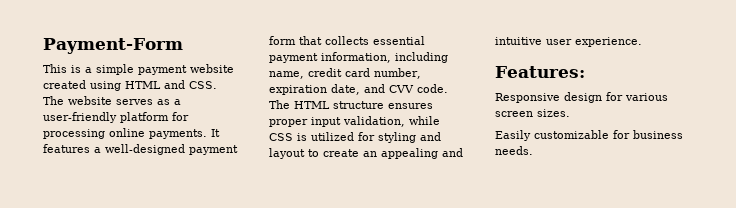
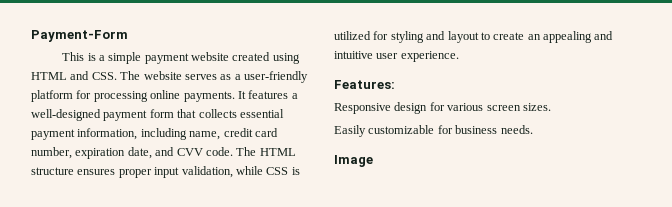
(533, 150) none -> [334,155,373,167] // Image

